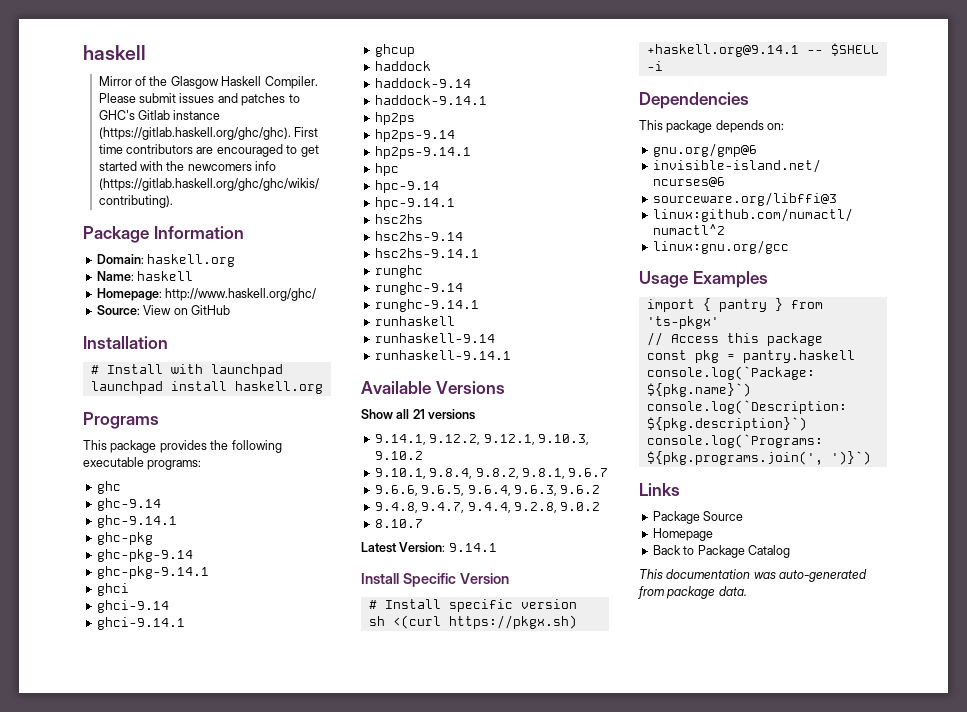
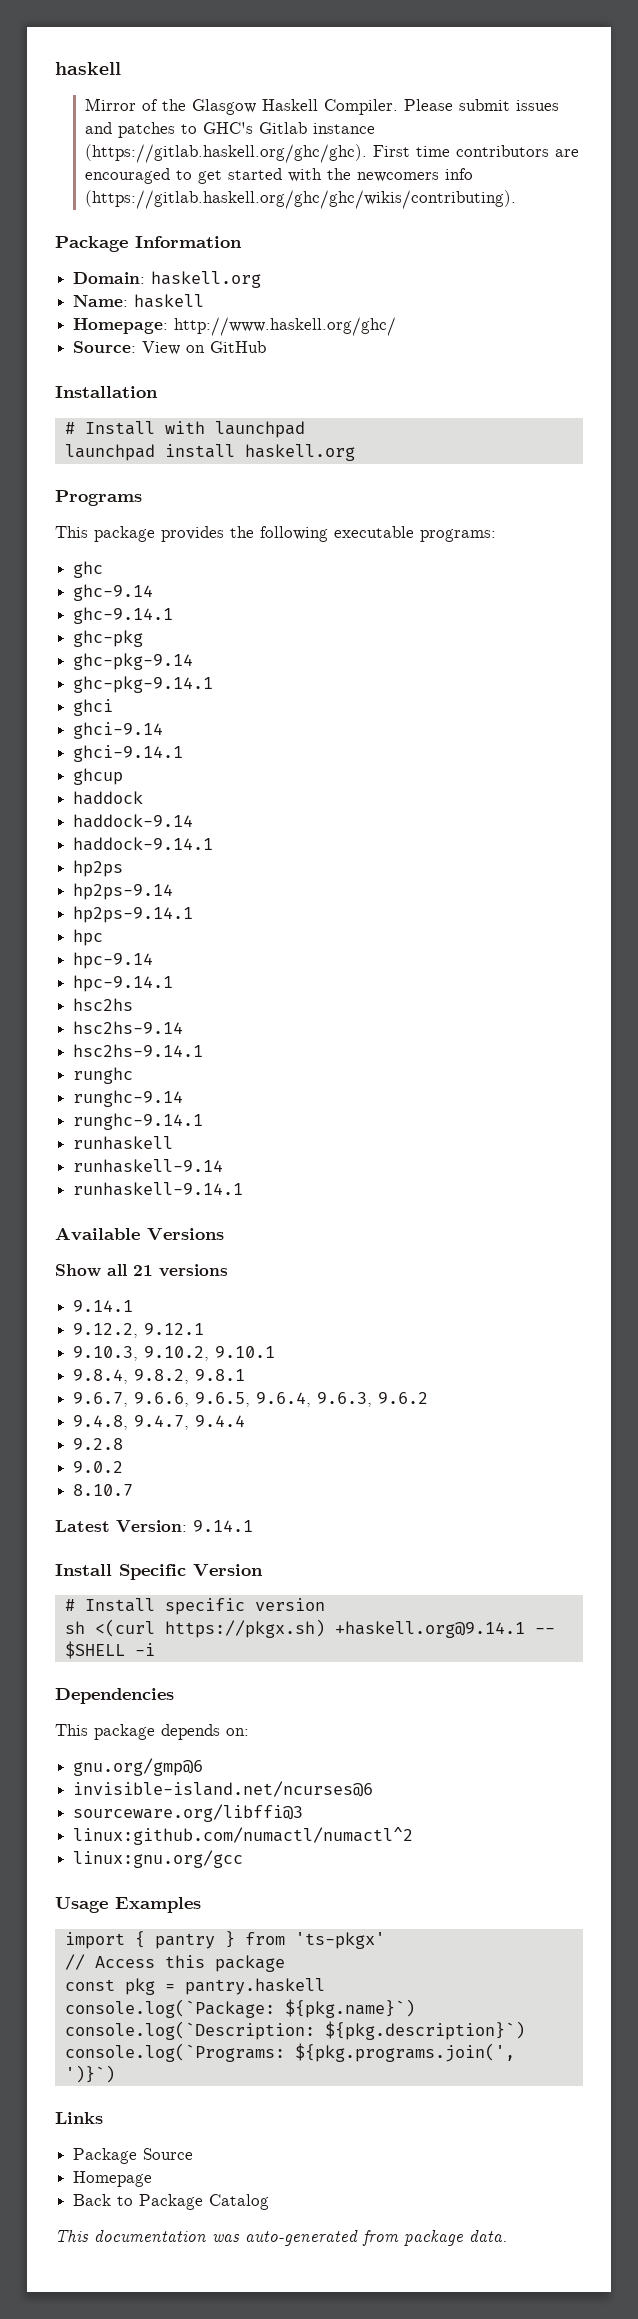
[374,434,589,445] [374,451,423,460] [374,468,609,479] 9.14.1, 9.12.2, 9.12.1, 9.10.3, 9.10.2 // 9.10.1, 9.8.4, 9.8.2, 9.8.1, 9.6.7 // -> [73,1300,134,1312] [73,1323,205,1338] [73,1346,276,1361] [73,1369,246,1384] [73,1392,129,1407] 9.14.1 // 9.12.2, 9.12.1 // 9.10.3, 9.10.2, 9.10.1 // 9.8.4, 9.8.2, 9.8.1 // 9.6.7,
[467,502,557,513] 9.4.4, 9.2.8, -> [195,1415,246,1427] [73,1438,124,1450] 9.4.4 // 9.2.8 //

